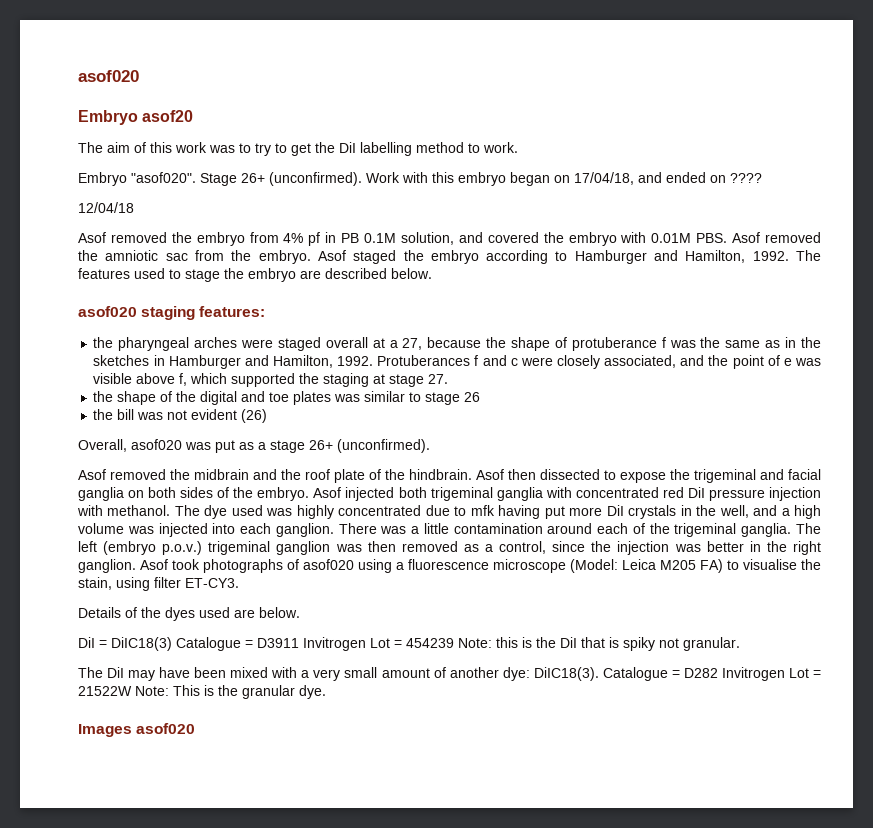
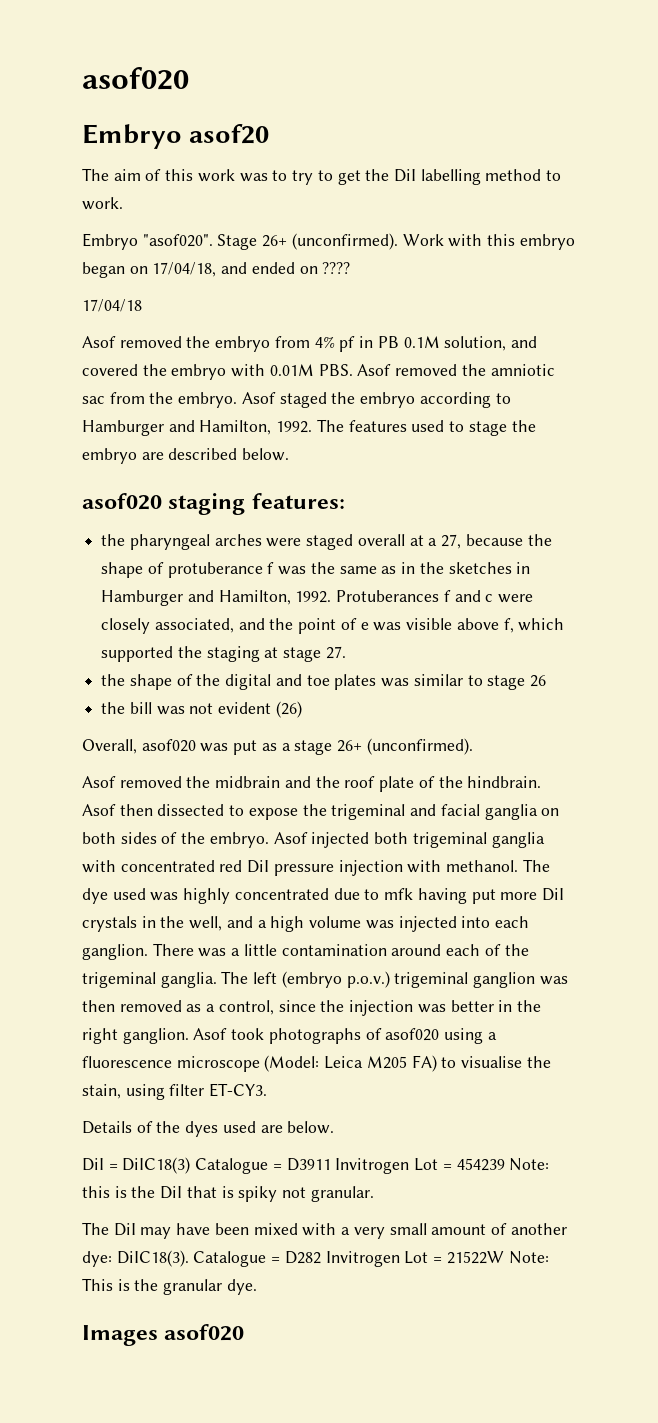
[78,202,134,213] 12/04/18 -> [82,299,142,312] 17/04/18

